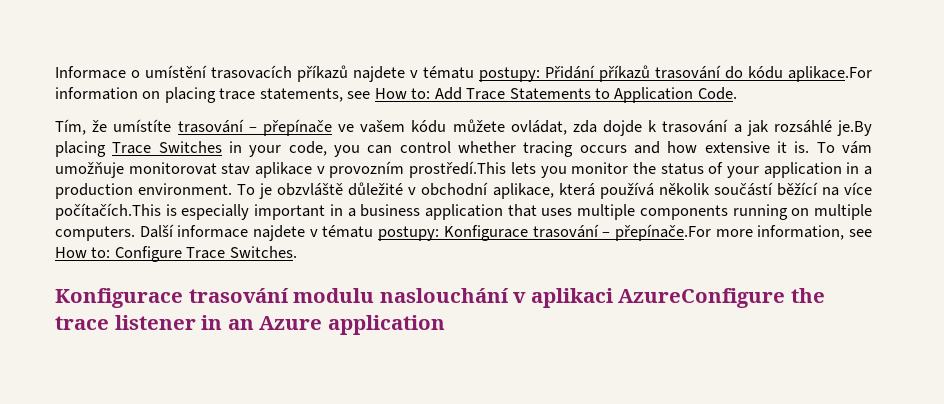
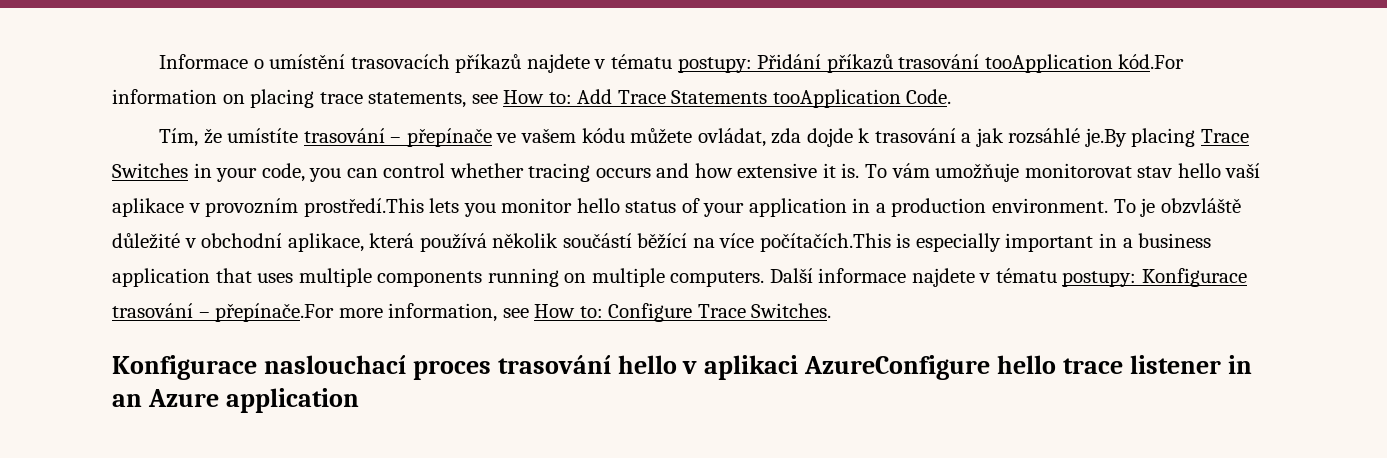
[725,66,872,82] do kódu aplikace.For -> [984,54,1185,73] tooApplication kód.For
[595,87,694,103] to Application -> [772,89,901,108] tooApplication
(251, 169) none -> [1177,163,1261,178] hello vaší
[632,162,656,174] the -> [576,198,620,213] hello
[188,288,509,303] trasování modulu naslouchání -> [263,355,677,380] naslouchací proces trasování hello
[790,288,825,303] the -> [997,355,1057,374] hello

